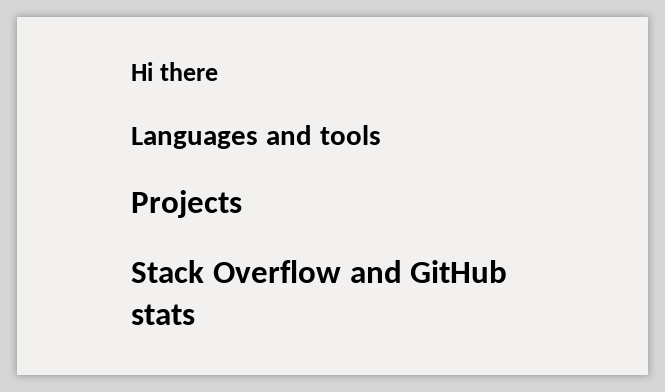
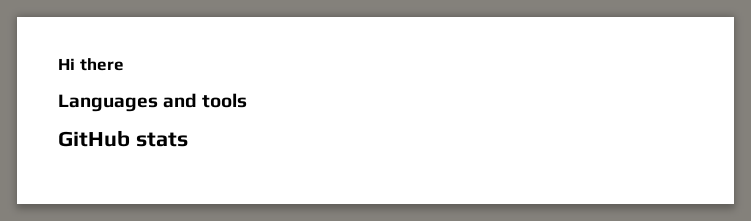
[131,190,242,218] [131,260,402,283] Projects // Stack Overflow and -> (248, 100) none

